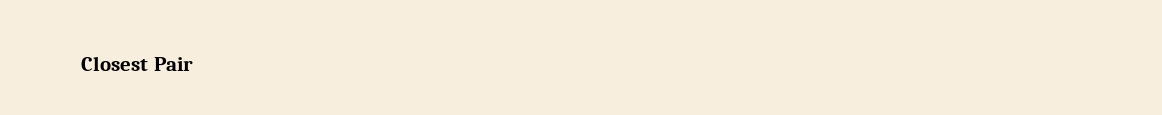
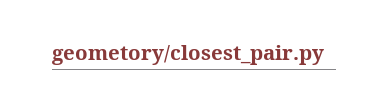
[81,56,193,71] Closest Pair -> [52,45,324,65] geometory/closest_pair.py

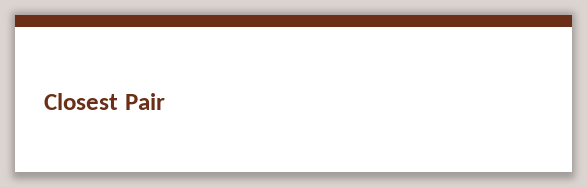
[52,45,324,65] geometory/closest_pair.py -> [44,93,165,110] Closest Pair

